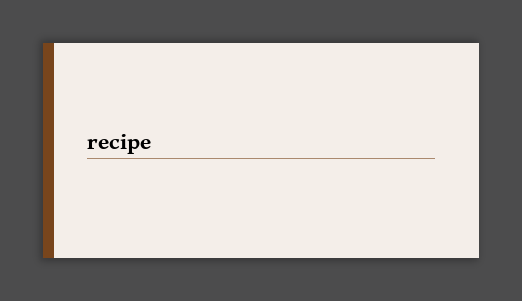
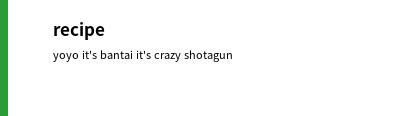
(151, 144) none -> [53,50,233,62] // yoyo it's bantai it's crazy shotagun

